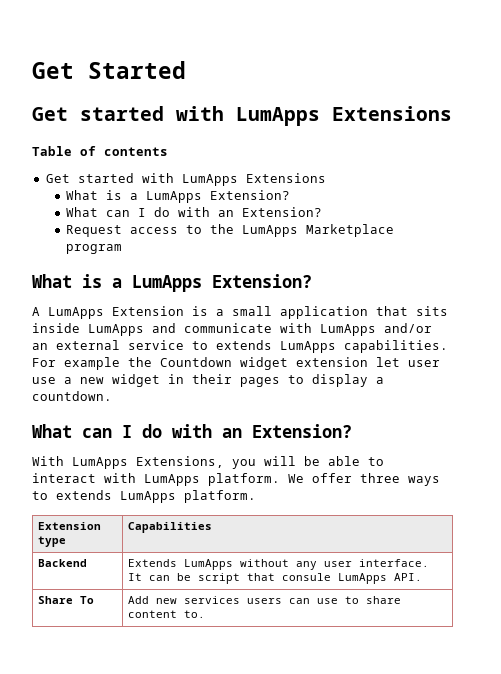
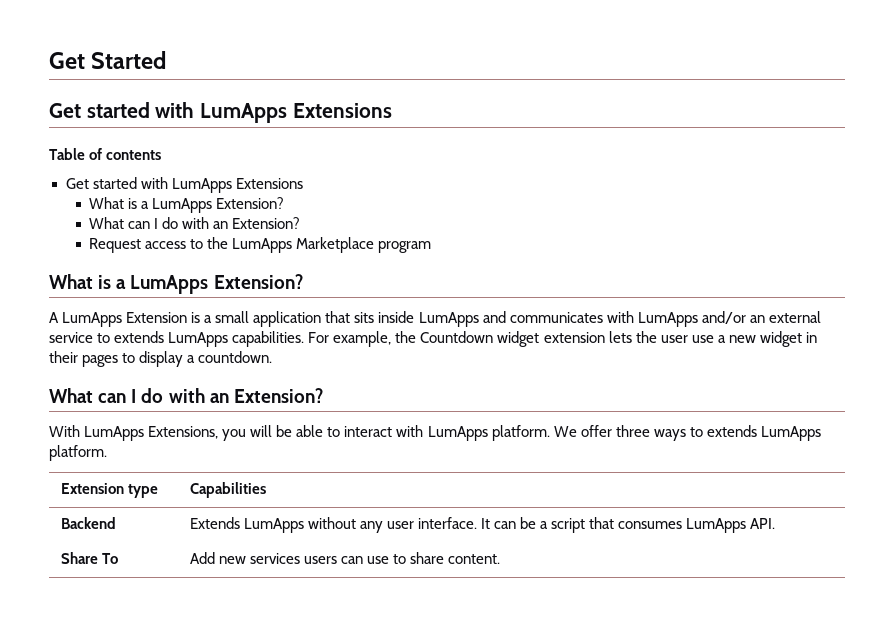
[184,323,272,333] communicate -> [509,312,603,323] communicates
[64,357,120,370] example -> [333,331,392,347] example,
[376,357,400,367] let -> [608,331,657,343] lets the
(191, 577) none -> [540,521,549,529] a
[281,573,331,581] consule -> [618,521,683,529] consumes
[127,610,205,618] content to. -> [448,554,501,564] content.

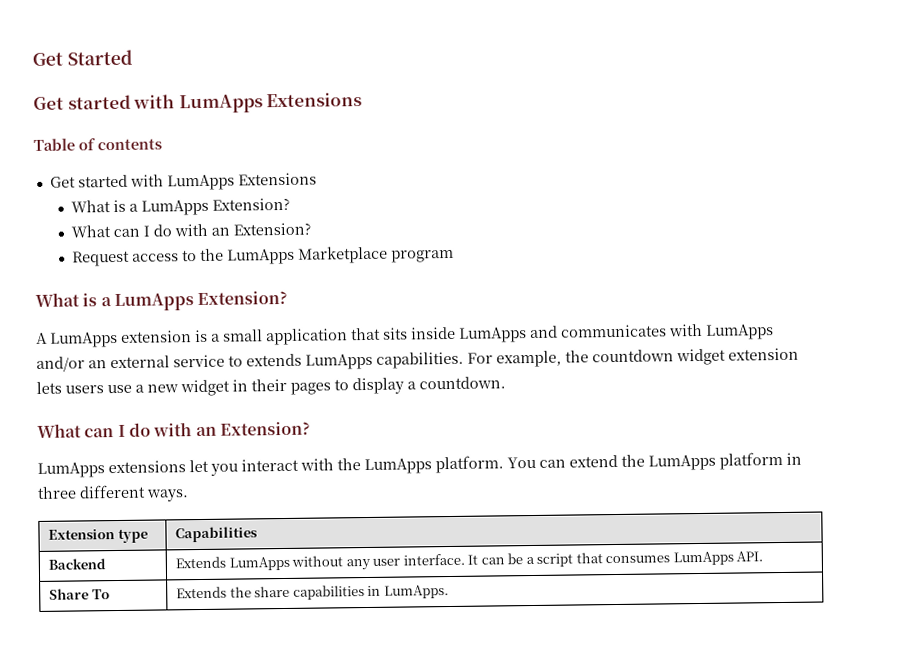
[126,312,188,323] Extension -> [121,330,192,343] extension
[420,331,494,343] Countdown -> [592,349,674,363] countdown
[635,331,688,343] the user -> [65,385,104,394] users
[49,425,341,441] With LumApps Extensions, you will be able to -> [37,459,238,478] LumApps extensions let you
[427,425,821,441] [49,445,107,461] LumApps platform. We offer three ways to extends LumApps platform. -> [337,451,802,475] [37,484,189,502] the LumApps platform. You can extend the LumApps platform in three different ways.
[189,552,501,564] Add new services users can use to share content. -> [176,585,449,600] Extends the share capabilities in LumApps.

